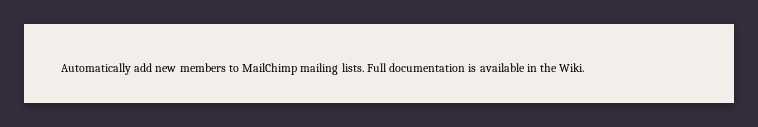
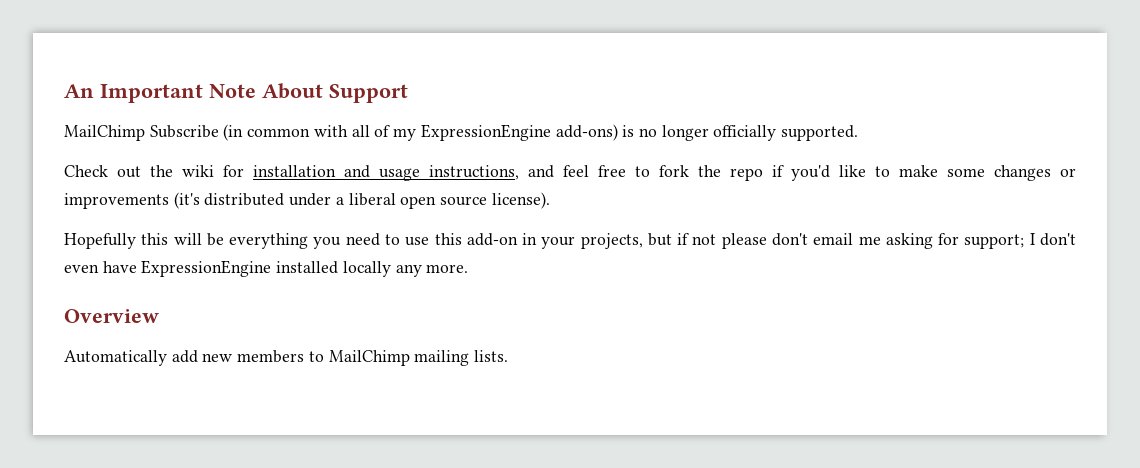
(61, 69) none -> [64,83,408,103] [64,124,859,141] [64,165,1076,181] [64,192,550,209] [64,233,1076,249] [64,260,469,277] [64,309,159,323] An Important Note About Support // MailChimp Subscribe (in common with all of my ExpressionEngine add-ons) is no longer officially supported. // Check out the wiki for installation and usage instructions, and feel free to fork the repo if you'd like to make some changes or improvements (it's distributed under a liberal open source license). // Hopefully this will be everything you need to use this add-on in your projects, but if not please don't email me asking for support; I don't even have ExpressionEngine installed locally any more. // Overview //
[366,63,585,72] Full documentation is available in the Wiki. -> (509, 356) none

